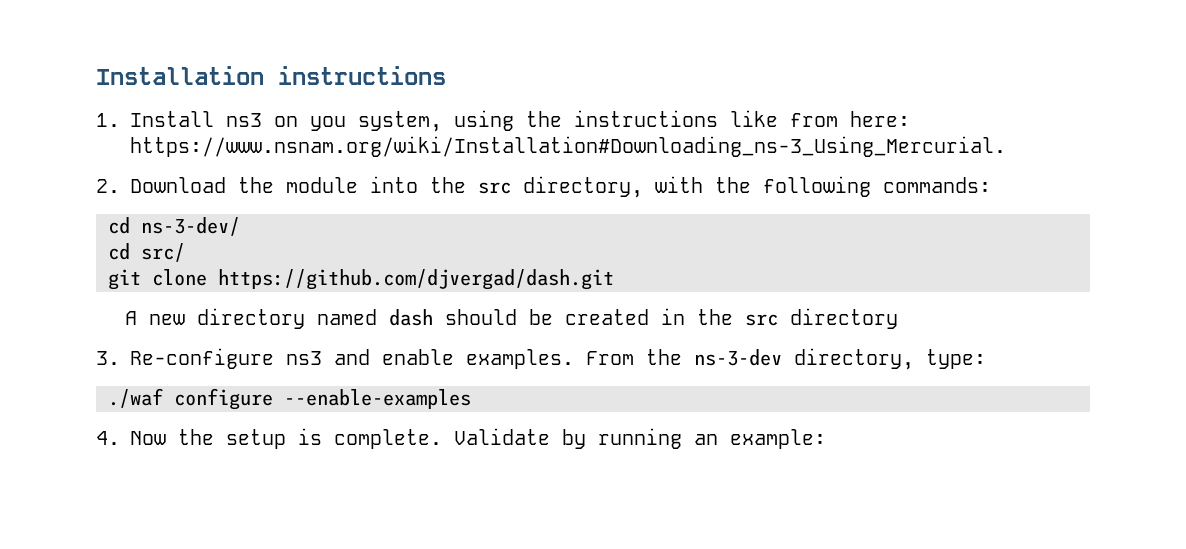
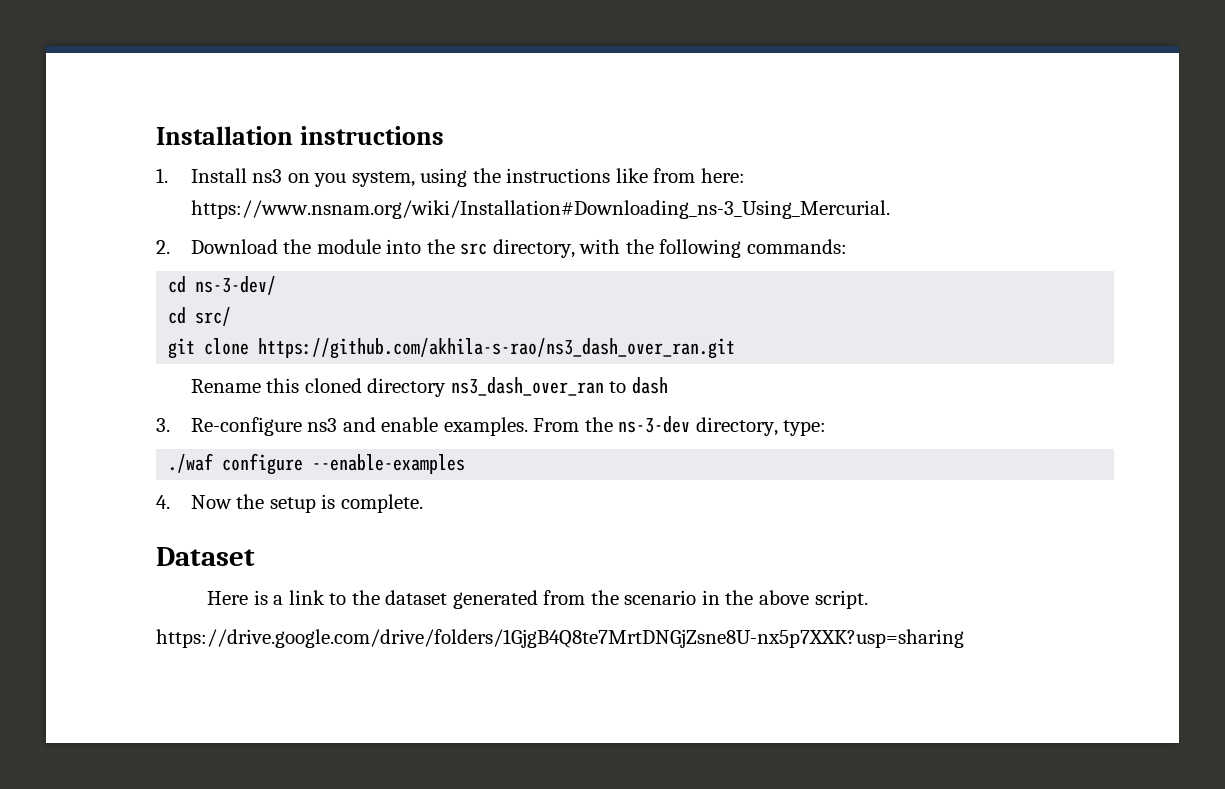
[218,269,614,290] [124,308,898,329] https://github.com/djvergad/dash.git // A new directory named dash should be created in the src directory -> [258,338,736,359] [190,377,668,397] https://github.com/akhila-s-rao/ns3_dash_over_ran.git // Rename this cloned directory ns3_dash_over_ran to dash
[454,428,826,449] Validate by running an example: -> [156,547,255,566] [207,590,868,609] [156,629,964,648] // Dataset // Here is a link to the dataset generated from the scenario in the above script. // https://drive.google.com/drive/folders/1GjgB4Q8te7MrtDNGjZsne8U-nx5p7XXK?usp=sharing

